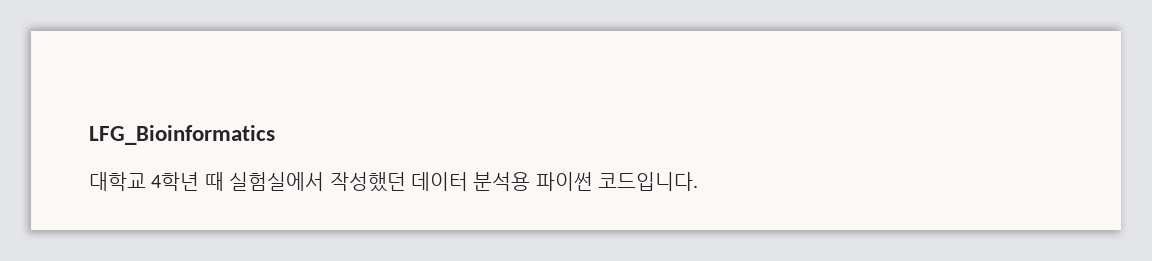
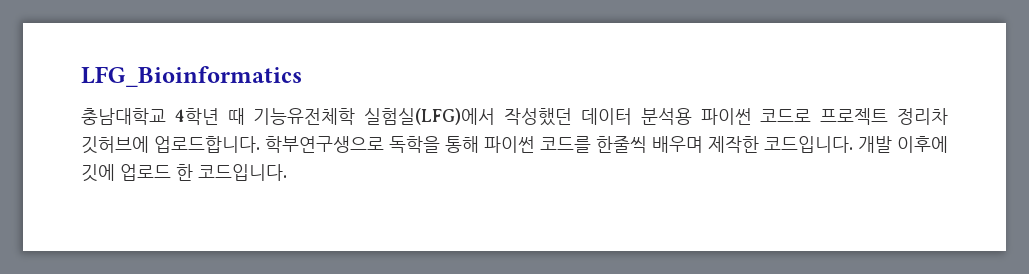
[89,172,146,191] 대학교 -> [81,108,166,125] 충남대학교
[229,172,325,191] 실험실에서 -> [253,108,496,125] 기능유전체학 실험실(LFG)에서
(593, 181) none -> [760,108,949,125] [81,136,948,154] [81,164,193,182] 코드로 프로젝트 정리차 깃허브에 업로드합니다. 학부연구생으로 독학을 통해 파이썬 코드를 한줄씩 배우며 제작한 코드입니다. 개발 이후에 깃에 업로드 한

